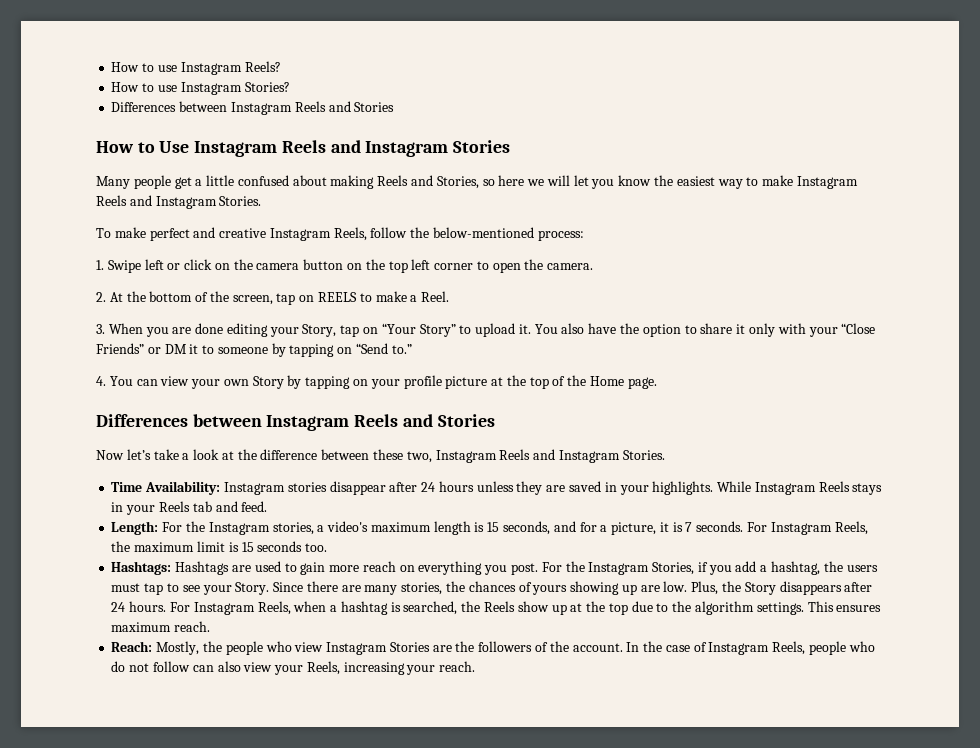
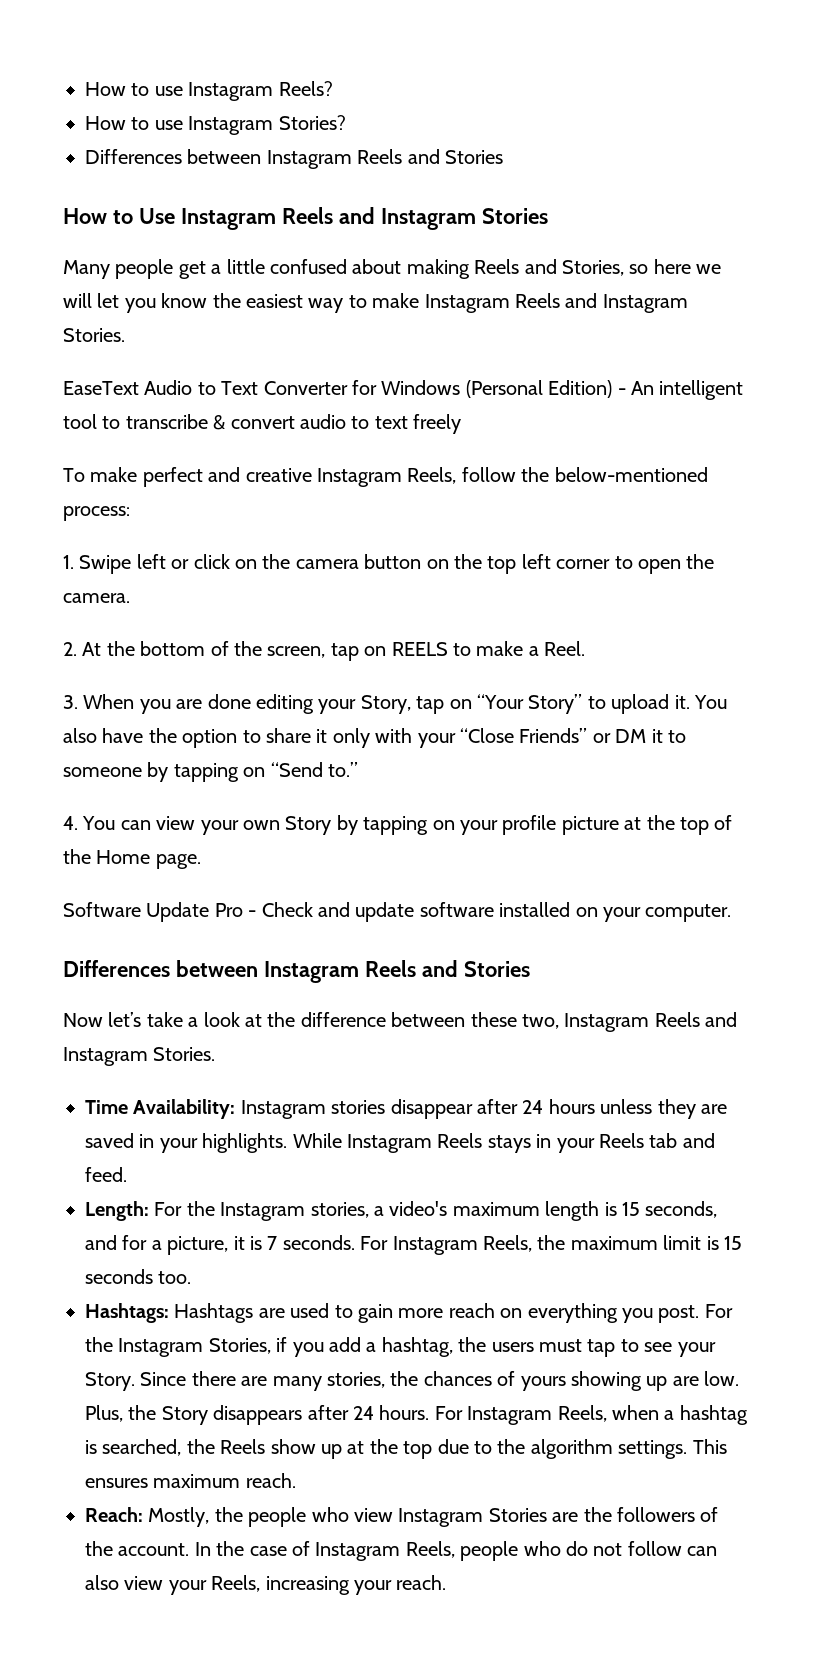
(262, 201) none -> [63,380,744,400] [63,414,462,434] // EaseText Audio to Text Converter for Windows (Personal Edition) - An intelligent tool to transcribe & convert audio to text freely
(657, 383) none -> [63,902,732,922] // Software Update Pro - Check and update software installed on your computer.

